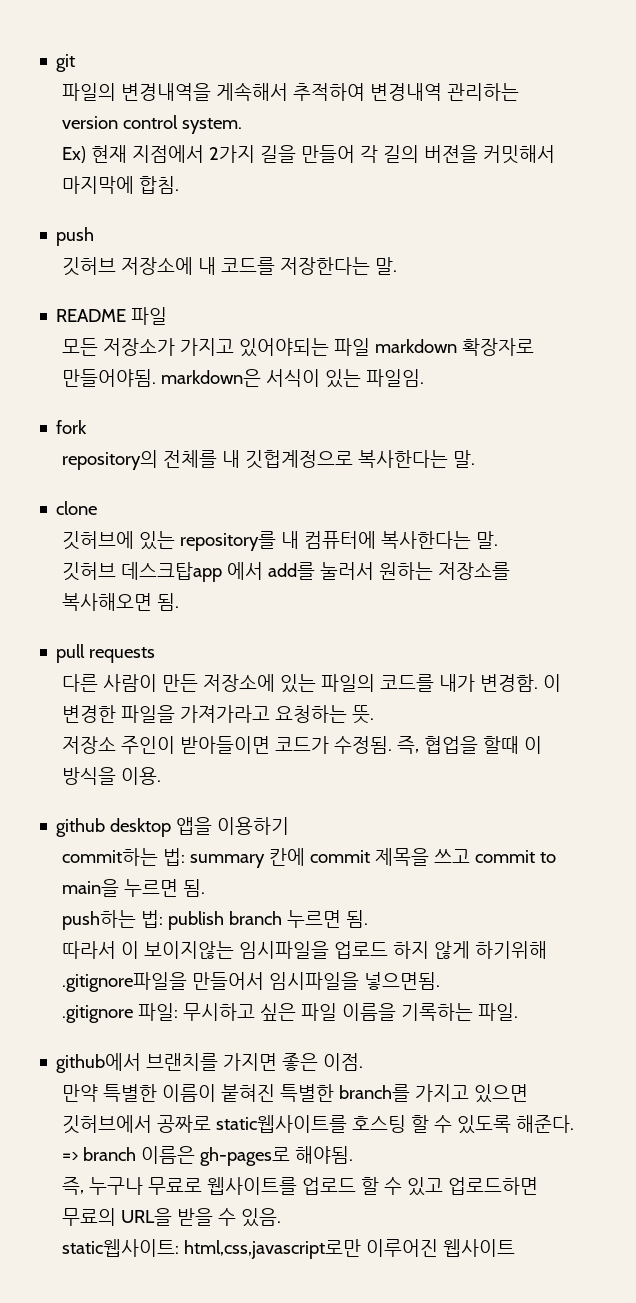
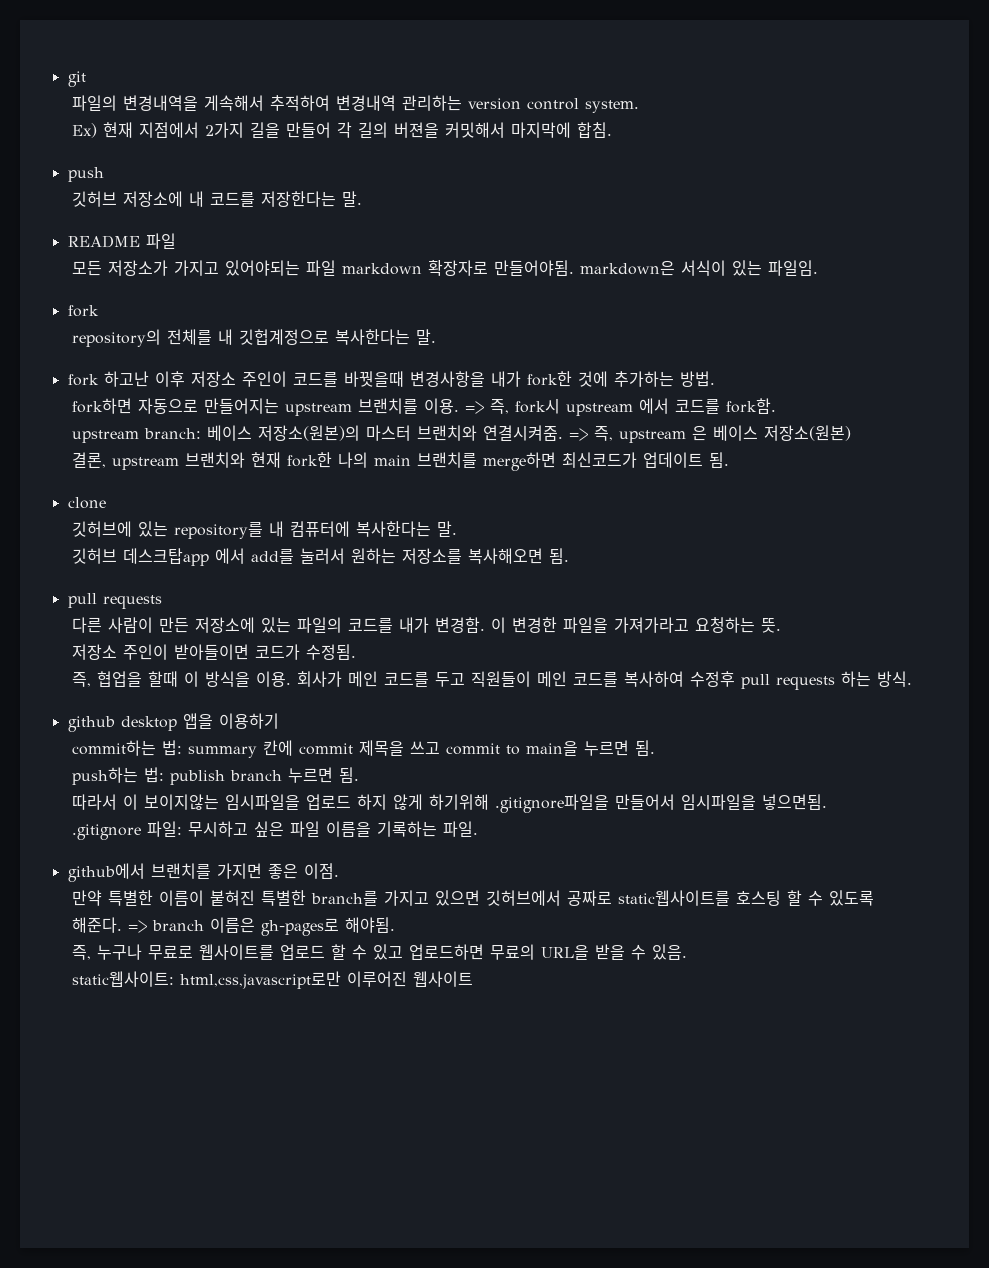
(476, 459) none -> [67,371,715,387] [72,398,777,416] [72,425,852,443] [72,452,730,471] // fork 하고난 이후 저장소 주인이 코드를 바꿧을때 변경사항을 내가 fork한 것에 추가하는 방법. // fork하면 자동으로 만들어지는 upstream 브랜치를 이용. => 즉, fork시 upstream 에서 코드를 fork함. // upstream branch: 베이스 저장소(원본)의 마스터 브랜치와 연결시켜줌. => 즉, upstream 은 베이스 저장소(원본) // 결론, upstream 브랜치와 현재 fork한 나의 main 브랜치를 merge하면 최신코드가 업데이트 됨.
(393, 745) none -> (357, 652) //
(162, 776) none -> [297,671,913,690] 회사가 메인 코드를 두고 직원들이 메인 코드를 복사하여 수정후 pull requests 하는 방식.

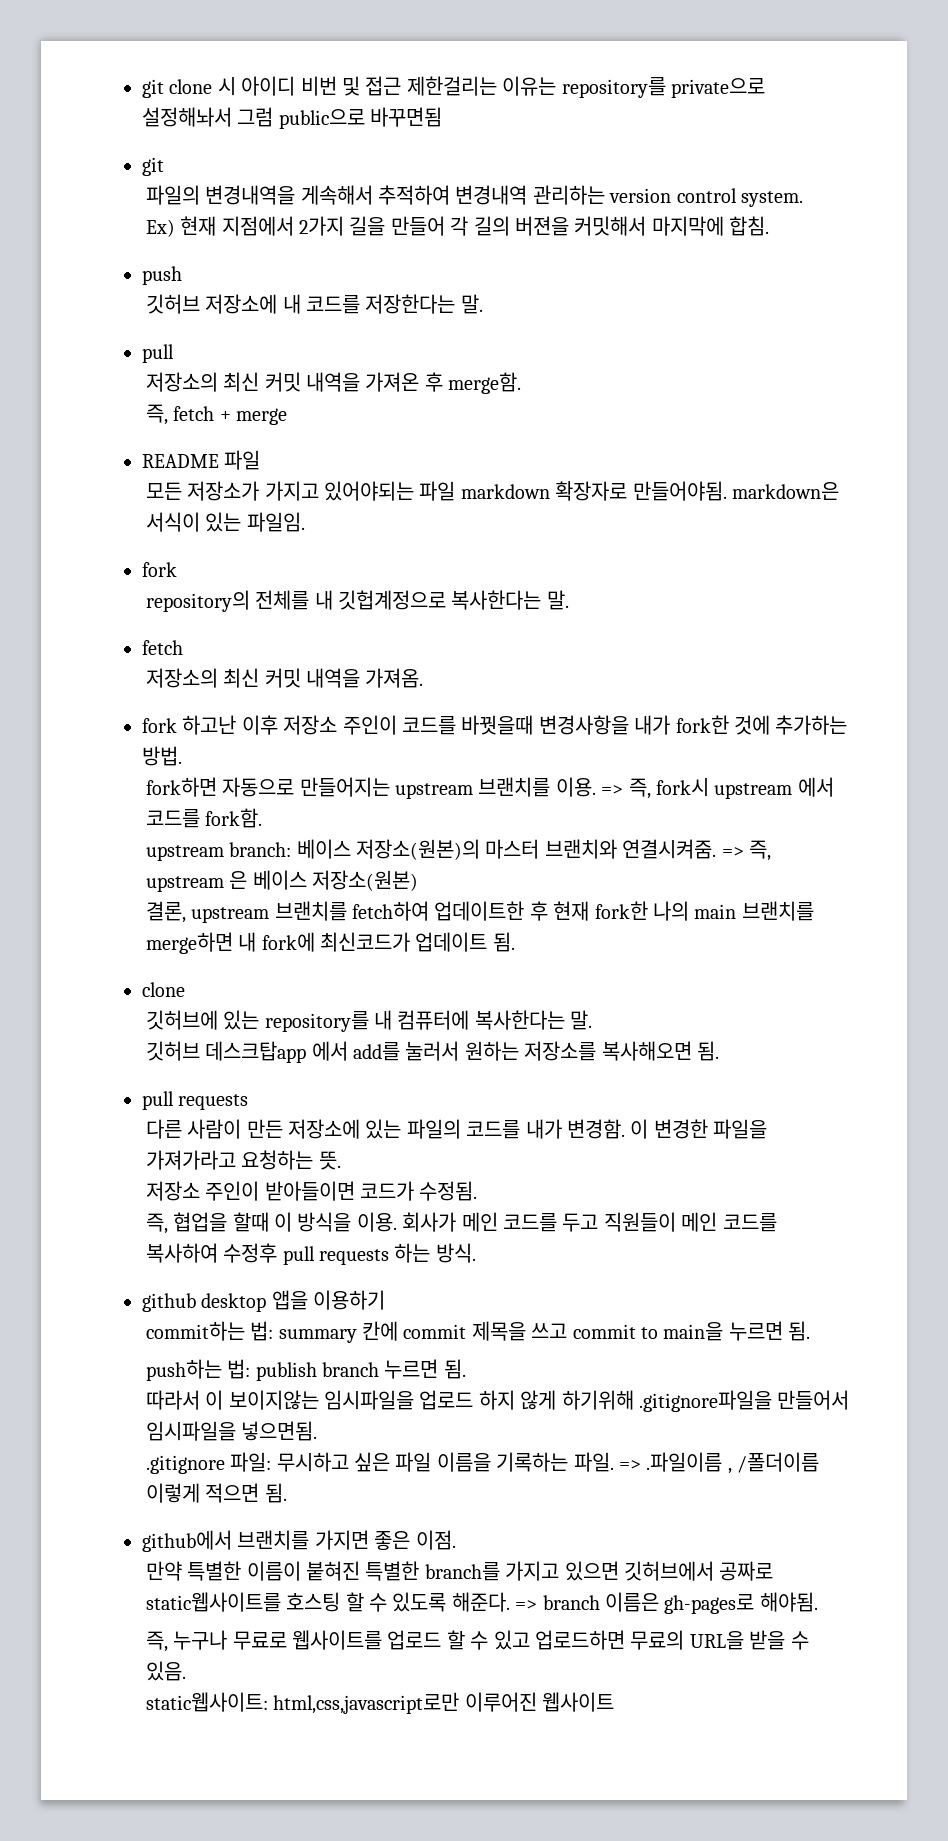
[67,71,86,87] git -> [142,76,765,98] [142,107,443,129] [142,157,164,176] git clone 시 아이디 비번 및 접근 제한걸리는 이유는 repository를 private으로 설정해놔서 그럼 public으로 바꾸면됨 // git
(363, 199) none -> [142,344,174,363] [145,372,522,394] [145,404,288,425] // pull // 저장소의 최신 커밋 내역을 가져온 후 merge함. // 즉, fetch + merge
(437, 337) none -> [142,640,183,655] [145,668,424,688] // fetch // 저장소의 최신 커밋 내역을 가져옴.
[185,452,246,468] 브랜치와 -> [274,901,548,921] 브랜치를 fetch하여 업데이트한 후
(557, 461) none -> [238,932,315,952] 내 fork에
(479, 829) none -> [619,1452,820,1474] [145,1483,287,1503] => .파일이름 , /폴더이름 이렇게 적으면 됨.

